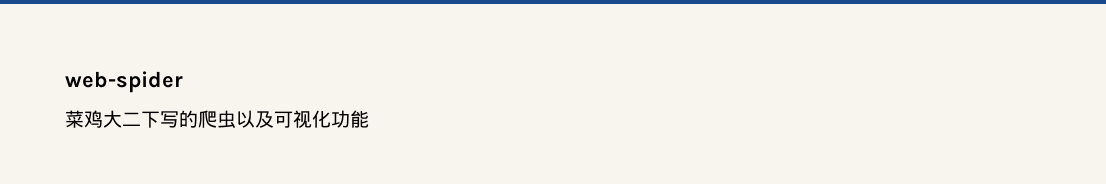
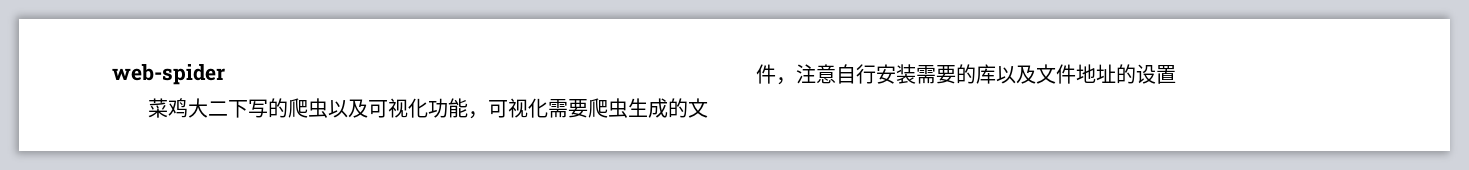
(369, 119) none -> [467,98,708,119] [756,64,1176,85] ，可视化需要爬虫生成的文件，注意自行安装需要的库以及文件地址的设置

